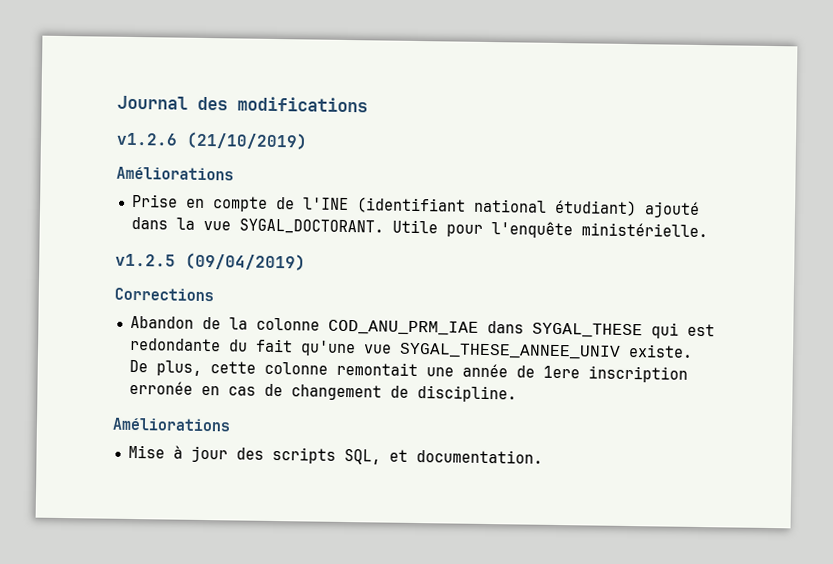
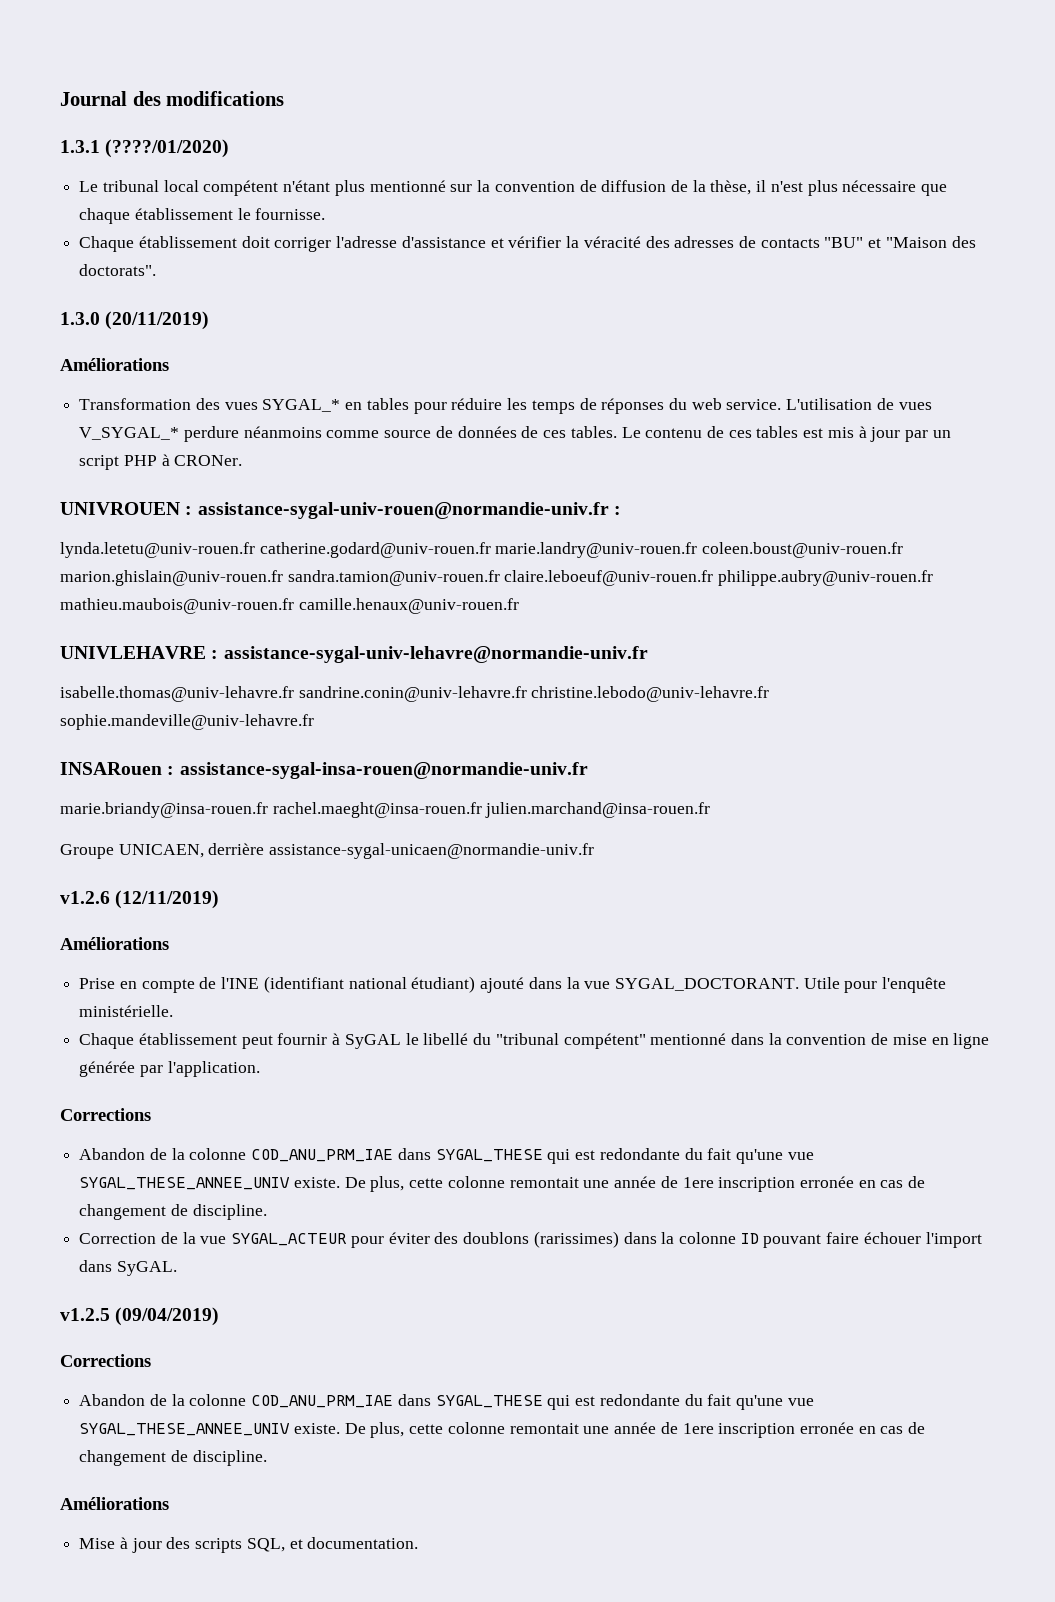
(368, 104) none -> [60,139,230,158] [79,180,948,196] [79,208,326,224] [79,236,976,252] [79,264,157,276] [60,311,210,330] [60,358,169,371] [79,398,932,414] [79,426,951,442] [79,454,243,470] [60,502,621,519] [60,542,904,558] [60,570,934,586] [60,598,519,614] [60,646,648,663] [60,686,770,702] [60,714,314,730] [60,762,588,779] [60,802,711,818] [60,843,595,859] // 1.3.1 (????/01/2020) // Le tribunal local compétent n'étant plus mentionné sur la convention de diffusion de la thèse, il n'est plus nécessaire que chaque établissement le fournisse. // Chaque établissement doit corriger l'adresse d'assistance et vérifier la véracité des adresses de contacts "BU" et "Maison des doctorats". // 1.3.0 (20/11/2019) // Améliorations // Transformation des vues SYGAL_* en tables pour réduire les temps de réponses du web service. L'utilisation de vues V_SYGAL_* perdure néanmoins comme source de données de ces tables. Le contenu de ces tables est mis à jour par un script PHP à CRONer. // UNIVROUEN : assistance-sygal-univ-rouen@normandie-univ.fr : // lynda.letetu@univ-rouen.fr catherine.godard@univ-rouen.fr marie.landry@univ-rouen.fr coleen.boust@univ-rouen.fr marion.ghislain@univ-rouen.fr sandra.tamion@univ-rouen.fr claire.leboeuf@univ-rouen.fr philippe.aubry@univ-rouen.fr mathieu.maubois@univ-rouen.fr camille.henaux@univ-rouen.fr // UNIVLEHAVRE : assistance-sygal-univ-lehavre@normandie-univ.fr // isabelle.thomas@univ-lehavre.fr sandrine.conin@univ-lehavre.fr christine.lebodo@univ-lehavre.fr sophie.mandeville@univ-lehavre.fr // INSARouen : assistance-sygal-insa-rouen@normandie-univ.fr // marie.briandy@insa-rouen.fr rachel.maeght@insa-rouen.fr julien.marchand@insa-rouen.fr // Groupe UNICAEN, derrière assistance-sygal-unicaen@normandie-univ.fr
[186,131,308,150] (21/10/2019) -> [115,890,220,909] (12/11/2019)
(708, 230) none -> [79,1033,990,1049] [79,1061,260,1077] [60,1108,151,1121] [79,1148,814,1164] [79,1176,926,1192] [79,1204,267,1220] [79,1231,982,1248] [79,1260,177,1276] // Chaque établissement peut fournir à SyGAL le libellé du "tribunal compétent" mentionné dans la convention de mise en ligne générée par l'application. // Corrections // Abandon de la colonne COD_ANU_PRM_IAE dans SYGAL_THESE qui est redondante du fait qu'une vue SYGAL_THESE_ANNEE_UNIV existe. De plus, cette colonne remontait une année de 1ere inscription erronée en cas de changement de discipline. // Correction de la vue SYGAL_ACTEUR pour éviter des doublons (rarissimes) dans la colonne ID pouvant faire échouer l'import dans SyGAL.

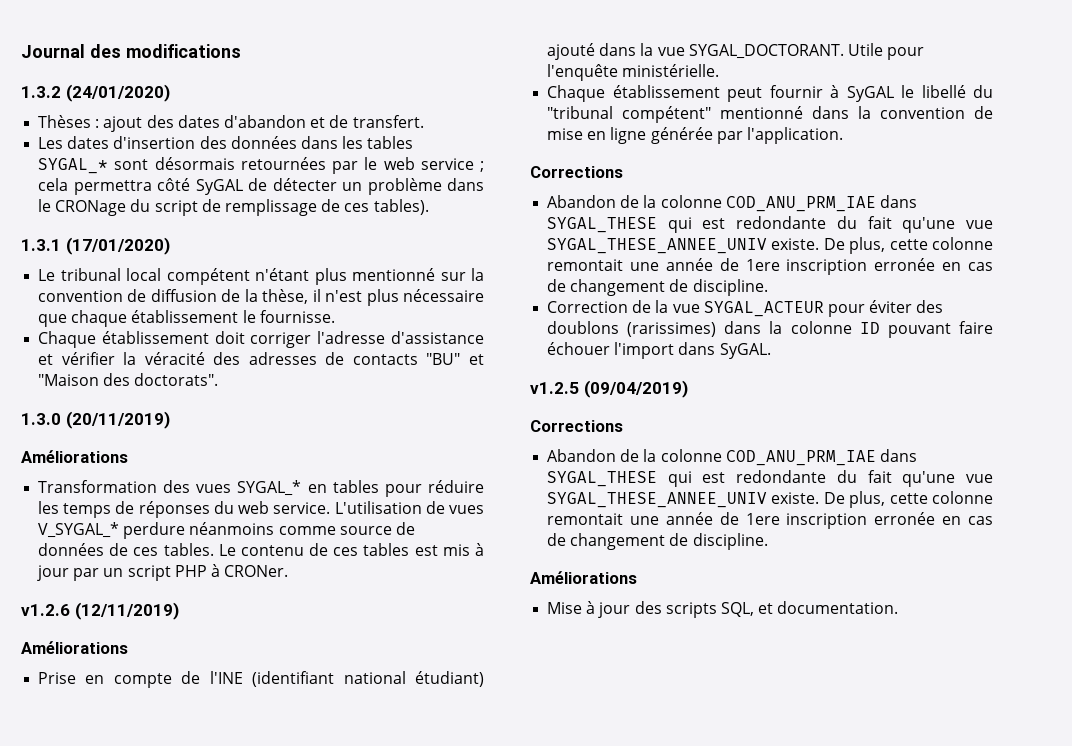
(285, 98) none -> [21,84,170,102] [38,115,424,132] [38,136,414,149] [38,157,484,174] [38,178,484,195] [38,199,429,216] // 1.3.2 (24/01/2020) // Thèses : ajout des dates d'abandon et de transfert. // Les dates d'insertion des données dans les tables SYGAL_* sont désormais retournées par le web service ; cela permettra côté SyGAL de détecter un problème dans le CRONage du script de remplissage de ces tables).
[105,139,230,158] (????/01/2020) -> [65,237,170,255] (17/01/2020)
[60,502,621,519] [60,542,904,558] [60,570,934,586] [60,598,519,614] [60,646,648,663] [60,686,770,702] [60,714,314,730] [60,762,588,779] [60,802,711,818] [60,843,595,859] // UNIVROUEN : assistance-sygal-univ-rouen@normandie-univ.fr : // lynda.letetu@univ-rouen.fr catherine.godard@univ-rouen.fr marie.landry@univ-rouen.fr coleen.boust@univ-rouen.fr marion.ghislain@univ-rouen.fr sandra.tamion@univ-rouen.fr claire.leboeuf@univ-rouen.fr philippe.aubry@univ-rouen.fr mathieu.maubois@univ-rouen.fr camille.henaux@univ-rouen.fr // UNIVLEHAVRE : assistance-sygal-univ-lehavre@normandie-univ.fr // isabelle.thomas@univ-lehavre.fr sandrine.conin@univ-lehavre.fr christine.lebodo@univ-lehavre.fr sophie.mandeville@univ-lehavre.fr // INSARouen : assistance-sygal-insa-rouen@normandie-univ.fr // marie.briandy@insa-rouen.fr rachel.maeght@insa-rouen.fr julien.marchand@insa-rouen.fr // Groupe UNICAEN, derrière assistance-sygal-unicaen@normandie-univ.fr -> (289, 571) none

